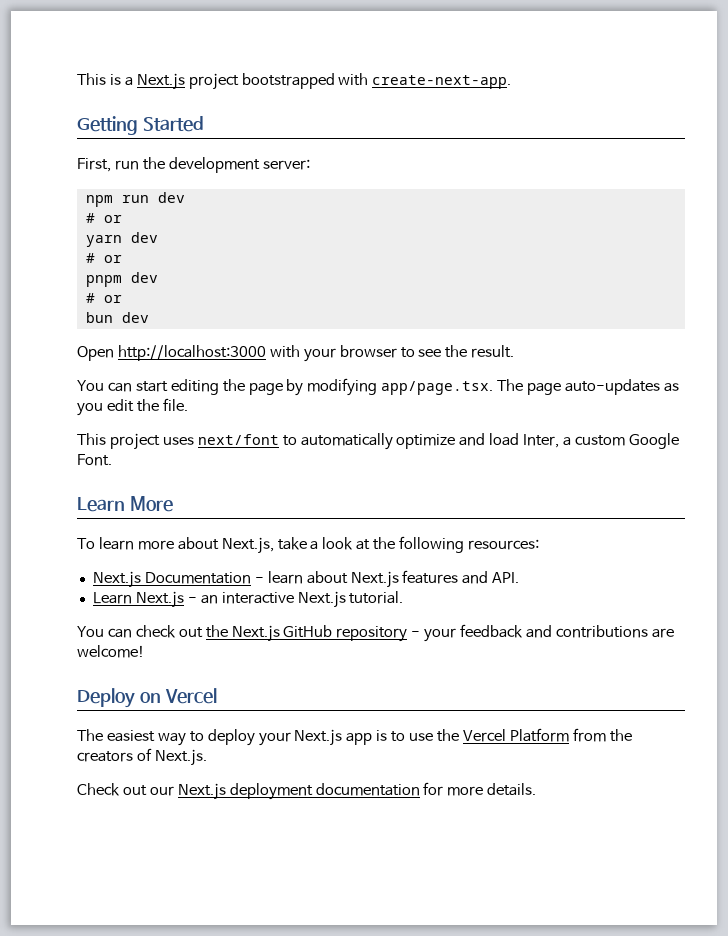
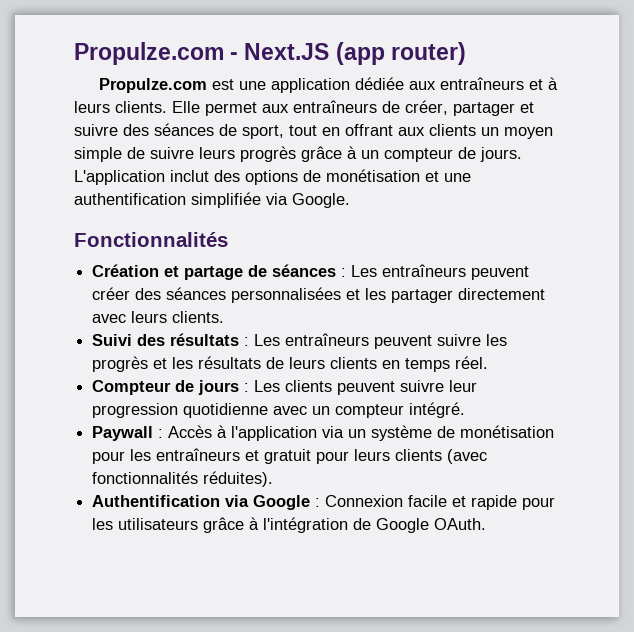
[77,73,512,90] [77,116,204,135] [77,157,310,173] [85,192,185,207] [85,213,122,223] [85,232,158,247] [85,253,122,263] [85,272,158,287] [85,293,122,303] [85,312,149,323] [77,345,515,362] [77,378,679,396] [77,398,188,416] [77,433,679,450] [77,454,112,466] [77,496,173,512] [77,536,540,554] [92,570,520,588] [92,591,404,608] [77,624,674,642] [77,645,145,658] [77,688,217,708] [77,728,632,746] [77,748,207,766] [77,782,537,800] This is a Next.js project bootstrapped with create-next-app. // Getting Started // First, run the development server: // npm run dev // # or // yarn dev // # or // pnpm dev // # or // bun dev // Open http://localhost:3000 with your browser to see the result. // You can start editing the page by modifying app/page.tsx. The page auto-updates as you edit the file. // This project uses next/font to automatically optimize and load Inter, a custom Google Font. // Learn More // To learn more about Next.js, take a look at the following resources: // Next.js Documentation - learn about Next.js features and API. // Learn Next.js - an interactive Next.js tutorial. // You can check out the Next.js GitHub repository - your feedback and contributions are welcome! // Deploy on Vercel // The easiest way to deploy your Next.js app is to use the Vercel Platform from the creators of Next.js. // Check out our Next.js deployment documentation for more details. -> [74,42,466,65] [98,77,558,93] [74,100,534,116] [74,123,553,139] [74,146,522,162] [74,169,471,185] [74,192,350,208] [74,232,228,247] [92,264,530,280] [92,287,546,303] [92,311,225,323] [92,333,508,349] [92,356,489,372] [92,380,478,395] [92,402,466,418] [92,425,555,441] [92,448,488,464] [92,471,274,487] [92,495,556,510] [92,517,487,533] Propulze.com - Next.JS (app router) // Propulze.com est une application dédiée aux entraîneurs et à leurs clients. Elle permet aux entraîneurs de créer, partager et suivre des séances de sport, tout en offrant aux clients un moyen simple de suivre leurs progrès grâce à un compteur de jours. L'application inclut des options de monétisation et une authentification simplifiée via Google. // Fonctionnalités // Création et partage de séances : Les entraîneurs peuvent créer des séances personnalisées et les partager directement avec leurs clients. // Suivi des résultats : Les entraîneurs peuvent suivre les progrès et les résultats de leurs clients en temps réel. // Compteur de jours : Les clients peuvent suivre leur progression quotidienne avec un compteur intégré. // Paywall : Accès à l'application via un système de monétisation pour les entraîneurs et gratuit pour leurs clients (avec fonctionnalités réduites). // Authentification via Google : Connexion facile et rapide pour les utilisateurs grâce à l'intégration de Google OAuth.

